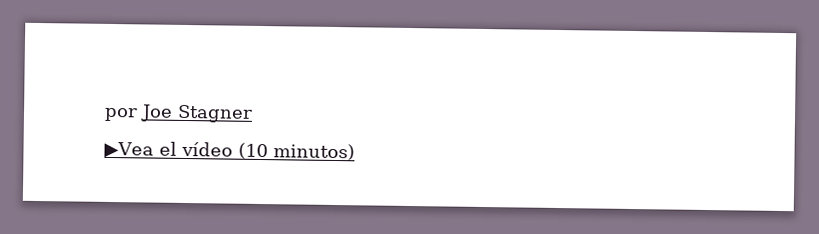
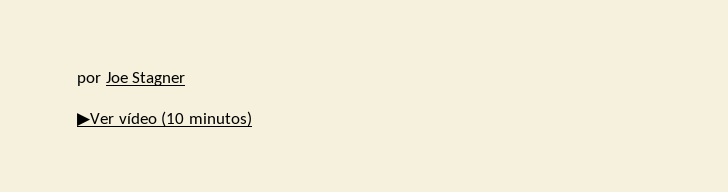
[104,141,177,159] ▶Vea el -> [77,113,114,127] ▶Ver

